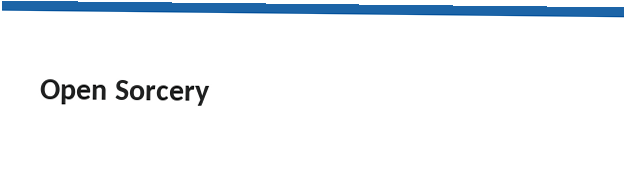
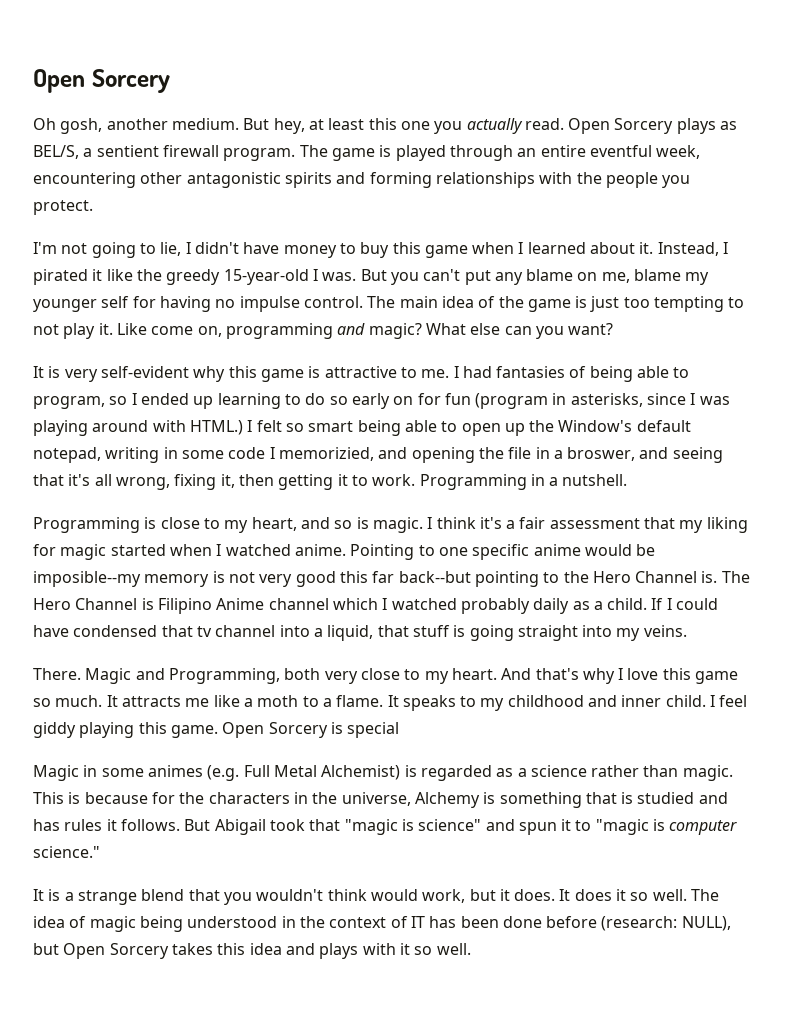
[39,79,211,106] Open Sorcery -> [33,69,170,93] [33,118,738,134] [33,145,701,161] [33,172,691,188] [33,200,93,215] [33,242,729,258] [33,269,710,285] [33,296,745,312] [33,323,614,339] [33,366,690,382] [33,393,730,409] [33,420,691,436] [33,447,723,463] [33,474,628,490] [33,517,748,533] [33,544,656,560] [33,571,750,587] [33,598,719,614] [33,625,687,641] [33,668,739,684] [33,695,748,711] [33,722,400,738] [33,765,733,781] [33,792,728,808] [33,819,738,835] [33,846,100,858] [33,889,720,905] [33,916,731,932] [33,943,471,959] Open Sorcery // Oh gosh, another medium. But hey, at least this one you actually read. Open Sorcery plays as BEL/S, a sentient firewall program. The game is played through an entire eventful week, encountering other antagonistic spirits and forming relationships with the people you protect. // I'm not going to lie, I didn't have money to buy this game when I learned about it. Instead, I pirated it like the greedy 15-year-old I was. But you can't put any blame on me, blame my younger self for having no impulse control. The main idea of the game is just too tempting to not play it. Like come on, programming and magic? What else can you want? // It is very self-evident why this game is attractive to me. I had fantasies of being able to program, so I ended up learning to do so early on for fun (program in asterisks, since I was playing around with HTML.) I felt so smart being able to open up the Window's default notepad, writing in some code I memorizied, and opening the file in a broswer, and seeing that it's all wrong, fixing it, then getting it to work. Programming in a nutshell. // Programming is close to my heart, and so is magic. I think it's a fair assessment that my liking for magic started when I watched anime. Pointing to one specific anime would be imposible--my memory is not very good this far back--but pointing to the Hero Channel is. The Hero Channel is Filipino Anime channel which I watched probably daily as a child. If I could have condensed that tv channel into a liquid, that stuff is going straight into my veins. // There. Magic and Programming, both very close to my heart. And that's why I love this game so much. It attracts me like a moth to a flame. It speaks to my childhood and inner child. I feel giddy playing this game. Open Sorcery is special // Magic in some animes (e.g. Full Metal Alchemist) is regarded as a science rather than magic. This is because for the characters in the universe, Alchemy is something that is studied and has rules it follows. But Abigail took that "magic is science" and spun it to "magic is computer science." // It is a strange blend that you wouldn't think would work, but it does. It does it so well. The idea of magic being understood in the context of IT has been done before (research: NULL), but Open Sorcery takes this idea and plays with it so well.

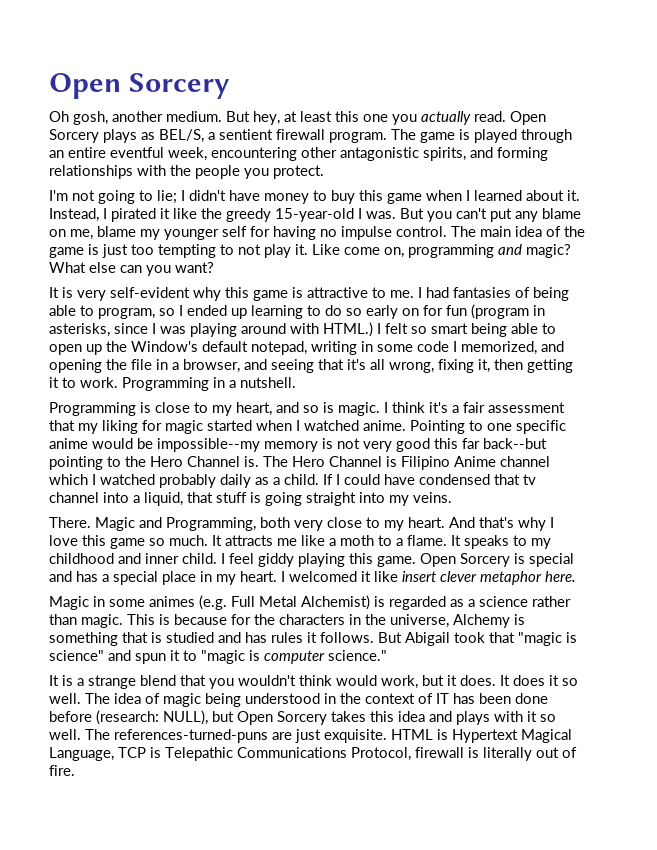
[284,172,332,188] spirits -> [423,147,466,161] spirits,
[160,242,182,256] lie, -> [157,190,177,204] lie;
[278,447,374,461] memorizied, -> [461,341,537,355] memorized,
[567,447,636,461] broswer, -> [183,359,240,373] browser,
[33,571,141,587] imposible--my -> [157,438,260,452] impossible--my
(400, 730) none -> [49,571,576,585] and has a special place in my heart. I welcomed it like insert clever metaphor here.
(471, 949) none -> [85,729,572,743] [49,747,577,761] [49,765,75,776] The references-turned-puns are just exquisite. HTML is Hypertext Magical Language, TCP is Telepathic Communications Protocol, firewall is literally out of fire.

